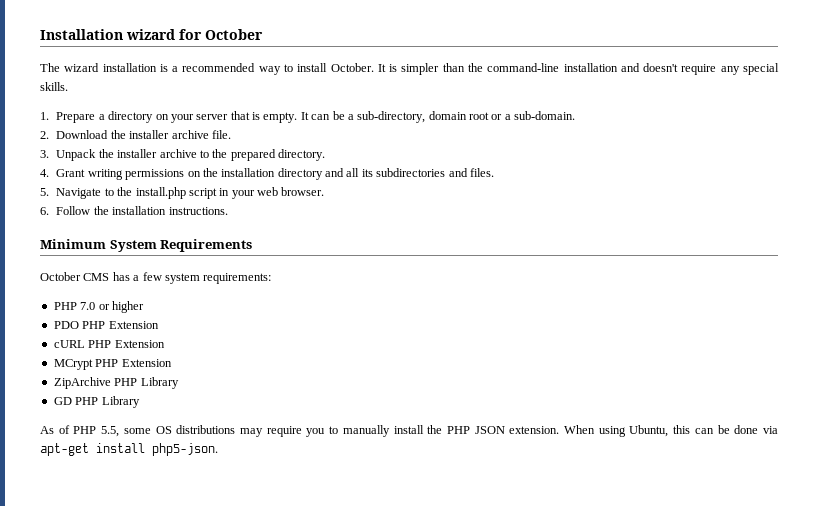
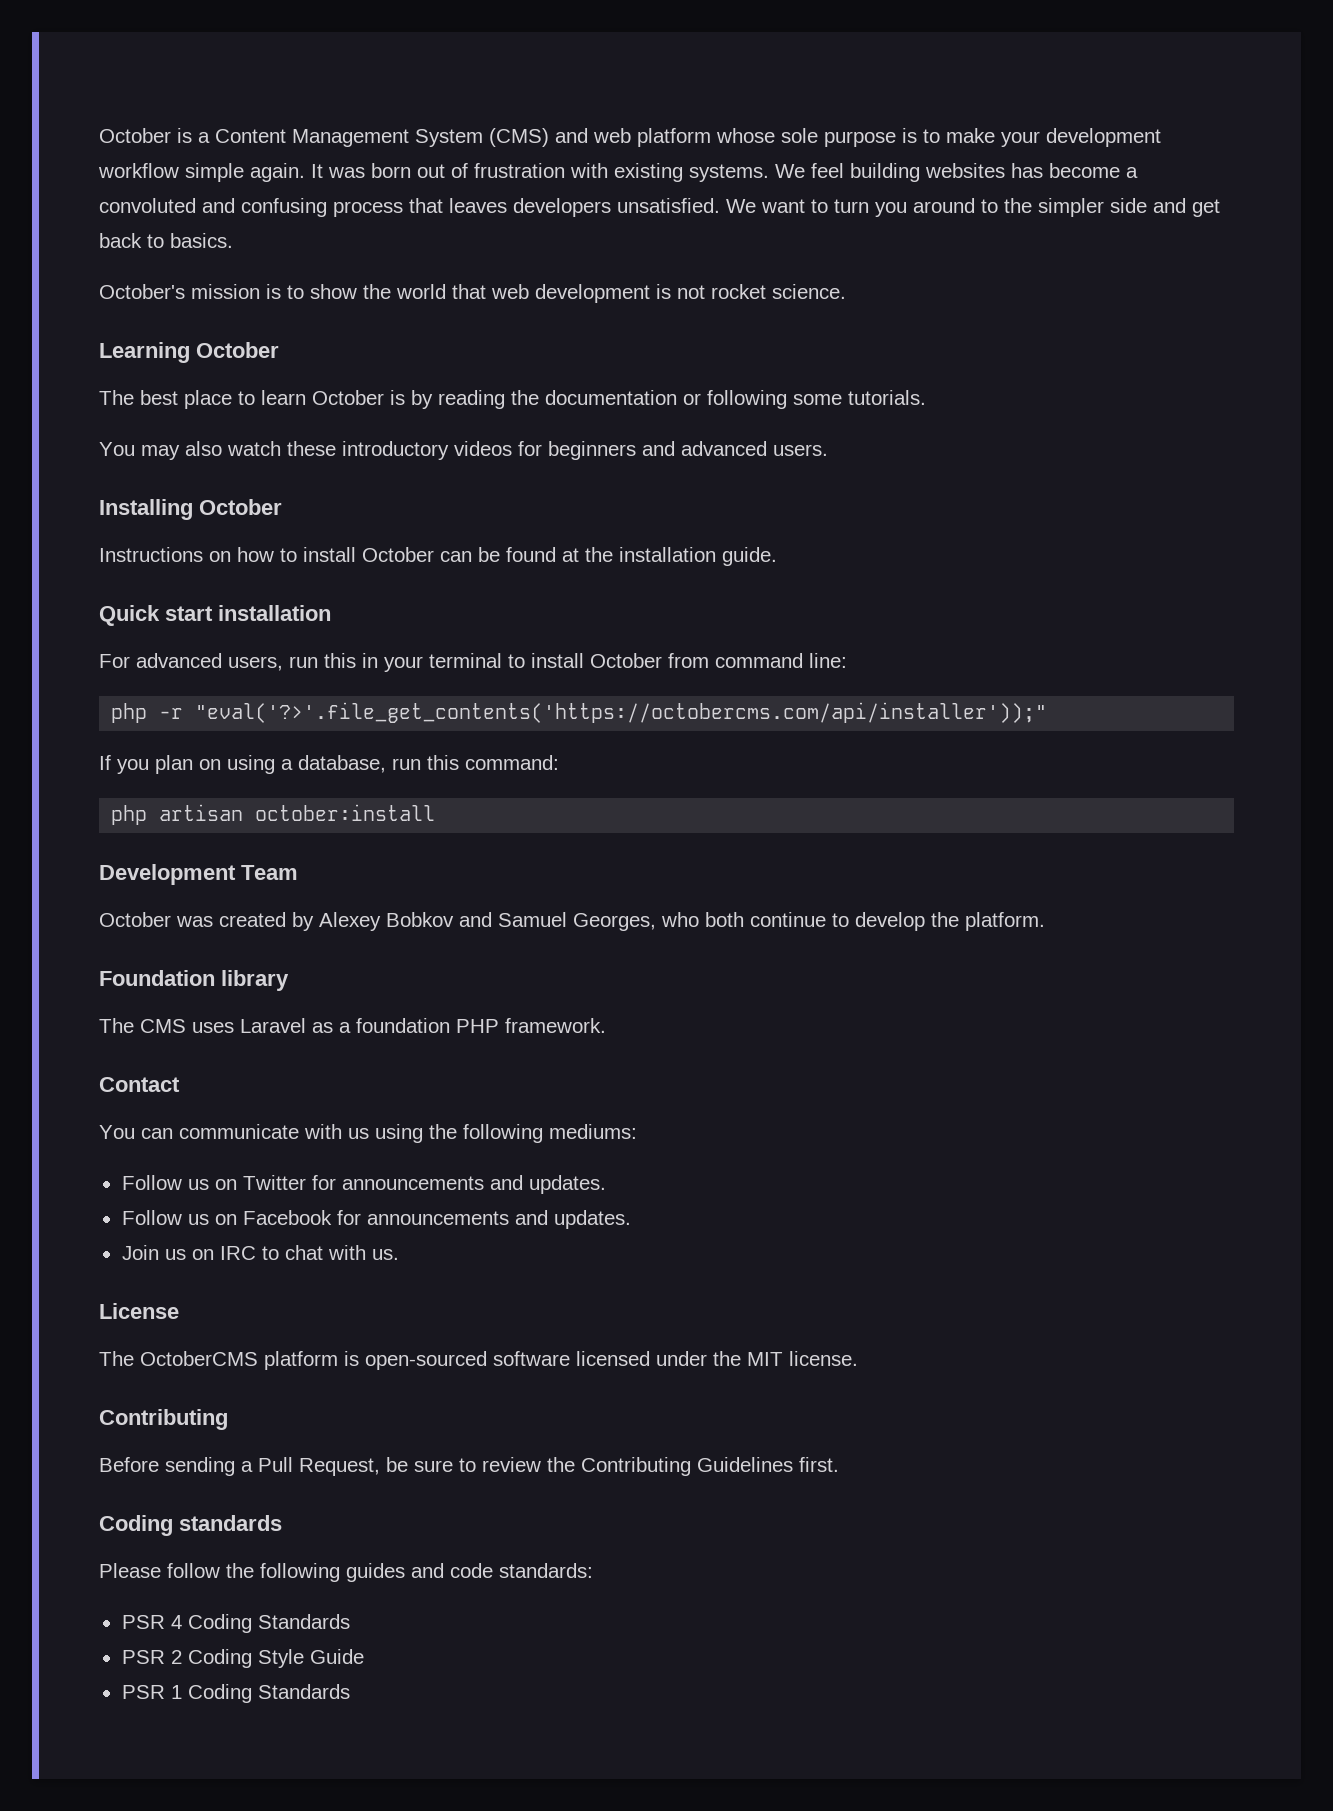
[40,29,263,40] [40,63,780,75] [40,82,68,91] [40,111,576,123] [40,130,231,139] [40,149,326,161] [40,168,494,180] [40,187,325,199] [40,206,228,215] [40,239,253,252] [40,272,272,284] [53,301,144,313] [53,321,159,329] [53,340,165,348] [53,359,172,370] [53,377,179,389] [53,396,140,408] [40,425,779,437] [40,443,218,456] Installation wizard for October // The wizard installation is a recommended way to install October. It is simpler than the command-line installation and doesn't require any special skills. // 1. Prepare a directory on your server that is empty. It can be a sub-directory, domain root or a sub-domain. // 2. Download the installer archive file. // 3. Unpack the installer archive to the prepared directory. // 4. Grant writing permissions on the installation directory and all its subdirectories and files. // 5. Navigate to the install.php script in your web browser. // 6. Follow the installation instructions. // Minimum System Requirements // October CMS has a few system requirements: // PHP 7.0 or higher // PDO PHP Extension // cURL PHP Extension // MCrypt PHP Extension // ZipArchive PHP Library // GD PHP Library // As of PHP 5.5, some OS distributions may require you to manually install the PHP JSON extension. When using Ubuntu, this can be done via apt-get install php5-json. -> [99,128,1161,147] [98,163,1138,182] [99,198,1220,217] [99,233,233,248] [99,284,846,303] [99,342,279,363] [99,390,926,409] [99,441,828,460] [99,499,282,520] [99,547,777,566] [99,605,331,626] [99,653,847,672] [111,702,1048,723] [99,755,559,774] [111,804,436,825] [99,864,298,885] [99,912,1045,931] [99,970,289,991] [99,1018,606,1033] [99,1077,180,1092] [99,1124,637,1143] [121,1175,606,1194] [121,1210,631,1229] [121,1245,399,1260] [99,1303,179,1319] [99,1351,858,1370] [99,1409,228,1430] [99,1457,839,1476] [99,1515,282,1536] [99,1563,593,1582] [121,1614,350,1633] [121,1649,364,1668] [121,1684,350,1703] October is a Content Management System (CMS) and web platform whose sole purpose is to make your development workflow simple again. It was born out of frustration with existing systems. We feel building websites has become a convoluted and confusing process that leaves developers unsatisfied. We want to turn you around to the simpler side and get back to basics. // October's mission is to show the world that web development is not rocket science. // Learning October // The best place to learn October is by reading the documentation or following some tutorials. // You may also watch these introductory videos for beginners and advanced users. // Installing October // Instructions on how to install October can be found at the installation guide. // Quick start installation // For advanced users, run this in your terminal to install October from command line: // php -r "eval('?>'.file_get_contents('https://octobercms.com/api/installer'));" // If you plan on using a database, run this command: // php artisan october:install // Development Team // October was created by Alexey Bobkov and Samuel Georges, who both continue to develop the platform. // Foundation library // The CMS uses Laravel as a foundation PHP framework. // Contact // You can communicate with us using the following mediums: // Follow us on Twitter for announcements and updates. // Follow us on Facebook for announcements and updates. // Join us on IRC to chat with us. // License // The OctoberCMS platform is open-sourced software licensed under the MIT license. // Contributing // Before sending a Pull Request, be sure to review the Contributing Guidelines first. // Coding standards // Please follow the following guides and code standards: // PSR 4 Coding Standards // PSR 2 Coding Style Guide // PSR 1 Coding Standards

